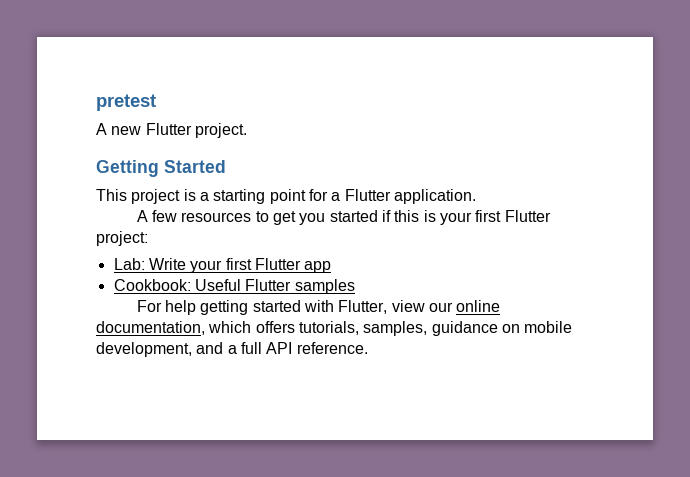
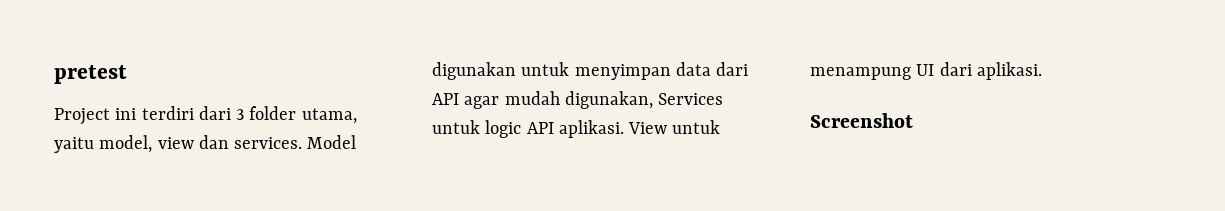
[96,123,247,138] [96,160,226,177] [96,189,476,204] [136,210,551,225] [96,231,148,246] [113,258,332,273] [113,279,355,294] [136,300,501,315] [96,321,573,336] [96,342,368,357] A new Flutter project. // Getting Started // This project is a starting point for a Flutter application. // A few resources to get you started if this is your first Flutter project: // Lab: Write your first Flutter app // Cookbook: Useful Flutter samples // For help getting started with Flutter, view our online documentation, which offers tutorials, samples, guidance on mobile development, and a full API reference. -> [54,106,357,125] [54,135,357,153] [432,62,749,80] [432,91,724,109] [432,120,721,138] [810,62,1042,80] [810,113,913,128] Project ini terdiri dari 3 folder utama, yaitu model, view dan services. Model digunakan untuk menyimpan data dari API agar mudah digunakan, Services untuk logic API aplikasi. View untuk menampung UI dari aplikasi. // Screenshot

